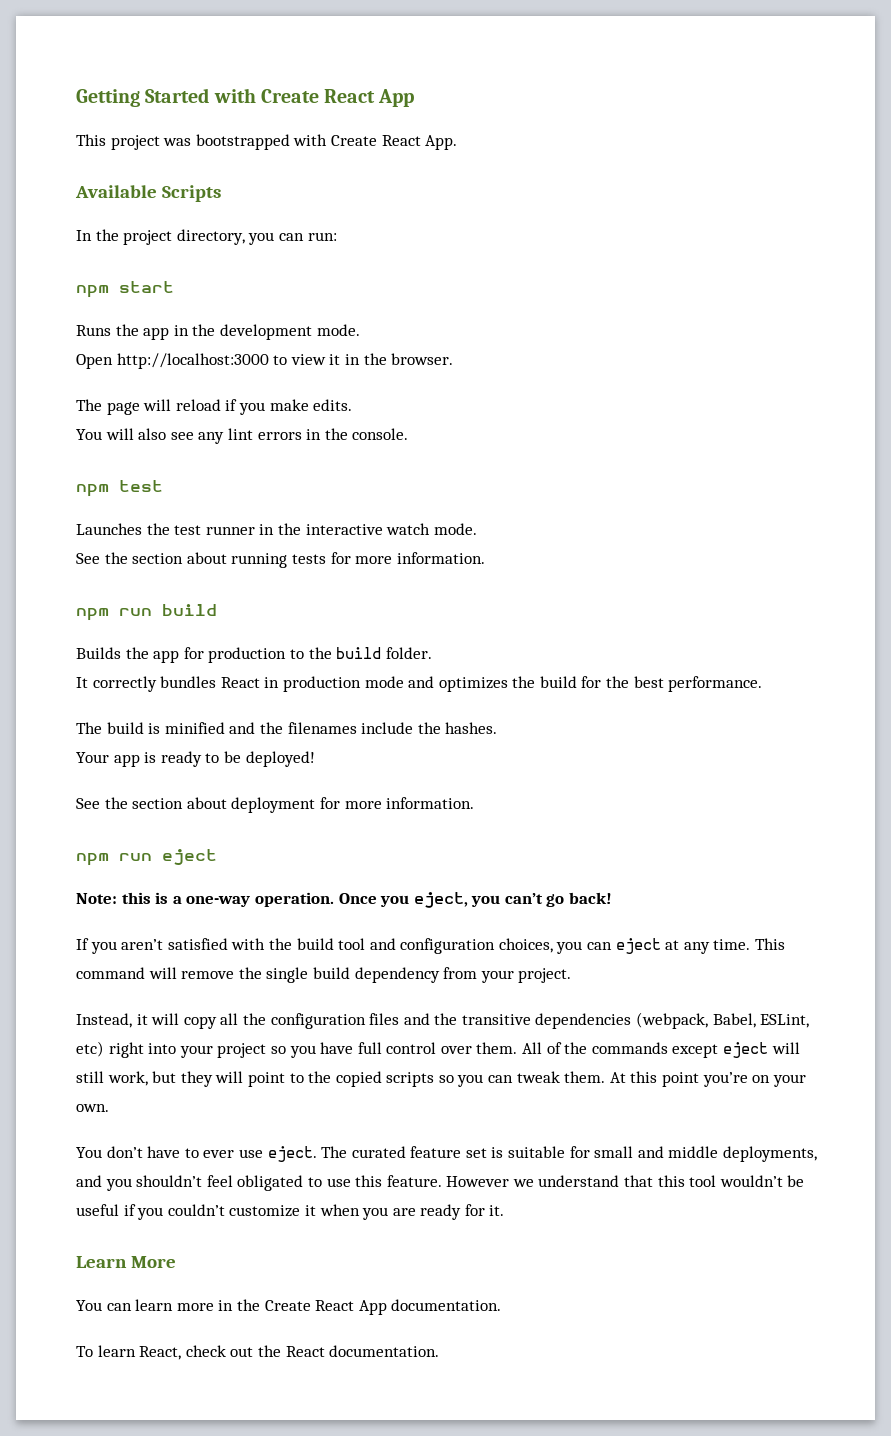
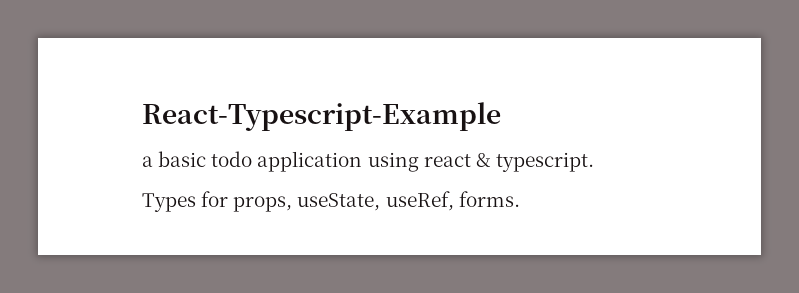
[76,88,415,107] [76,134,458,150] [75,185,221,202] [76,229,337,245] [76,281,174,298] [76,324,360,340] [76,353,454,369] [76,399,353,415] [76,428,409,444] [76,480,163,497] [76,523,477,535] [76,552,485,568] [76,604,217,621] [76,647,432,663] [76,676,763,692] [76,722,498,734] [76,751,315,767] [76,797,475,813] [76,849,217,866] [76,892,613,908] [76,938,786,954] [76,967,572,983] [76,1012,810,1029] [76,1041,800,1058] [76,1071,806,1087] [76,1104,109,1112] [76,1146,818,1162] [76,1175,805,1191] [76,1204,505,1220] [76,1256,176,1268] [76,1299,502,1315] [76,1345,440,1360] Getting Started with Create React App // This project was bootstrapped with Create React App. // Available Scripts // In the project directory, you can run: // npm start // Runs the app in the development mode. // Open http://localhost:3000 to view it in the browser. // The page will reload if you make edits. // You will also see any lint errors in the console. // npm test // Launches the test runner in the interactive watch mode. // See the section about running tests for more information. // npm run build // Builds the app for production to the build folder. // It correctly bundles React in production mode and optimizes the build for the best performance. // The build is minified and the filenames include the hashes. // Your app is ready to be deployed! // See the section about deployment for more information. // npm run eject // Note: this is a one-way operation. Once you eject, you can’t go back! // If you aren’t satisfied with the build tool and configuration choices, you can eject at any time. This command will remove the single build dependency from your project. // Instead, it will copy all the configuration files and the transitive dependencies (webpack, Babel, ESLint, etc) right into your project so you have full control over them. All of the commands except eject will still work, but they will point to the copied scripts so you can tweak them. At this point you’re on your own. // You don’t have to ever use eject. The curated feature set is suitable for small and middle deployments, and you shouldn’t feel obligated to use this feature. However we understand that this tool wouldn’t be useful if you couldn’t customize it when you are ready for it. // Learn More // You can learn more in the Create React App documentation. // To learn React, check out the React documentation. -> [142,102,501,131] [142,151,594,172] [142,191,520,212] React-Typescript-Example // a basic todo application using react & typescript. // Types for props, useState, useRef, forms.

